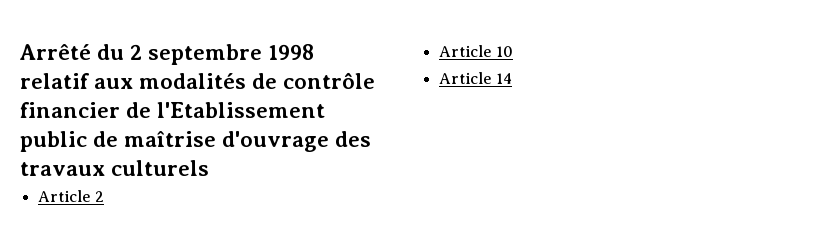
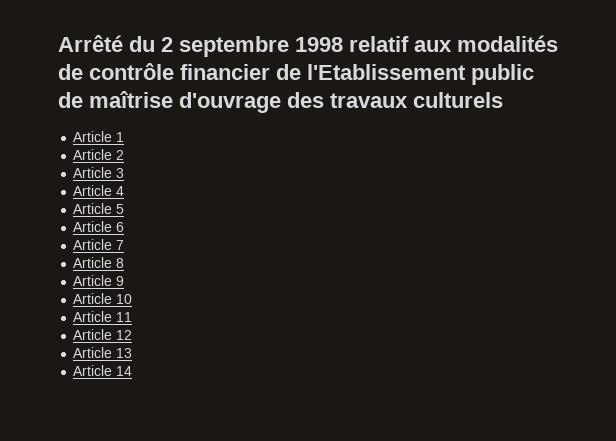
(210, 168) none -> [73,131,125,142] // Article 1
[495,46,513,57] 10 -> [116,168,125,178] [73,185,125,196] [73,203,125,214] [73,221,125,232] [73,239,125,250] [73,257,125,268] [73,275,125,286] [73,293,133,304] [73,311,133,322] [73,329,133,340] [73,347,133,358] 3 // Article 4 // Article 5 // Article 6 // Article 7 // Article 8 // Article 9 // Article 10 // Article 11 // Article 12 // Article 13

